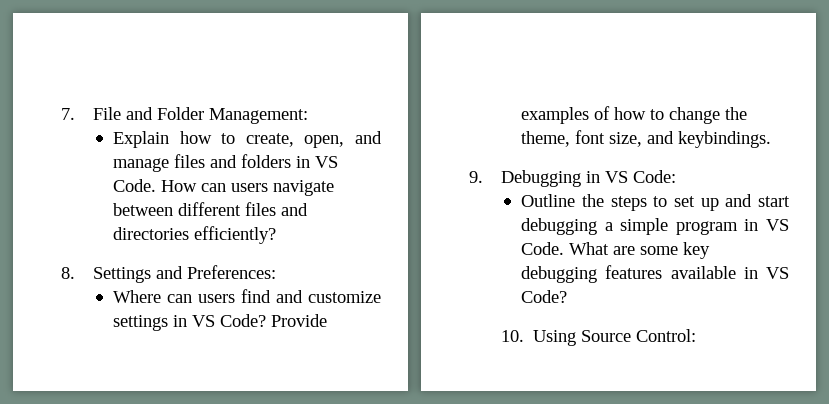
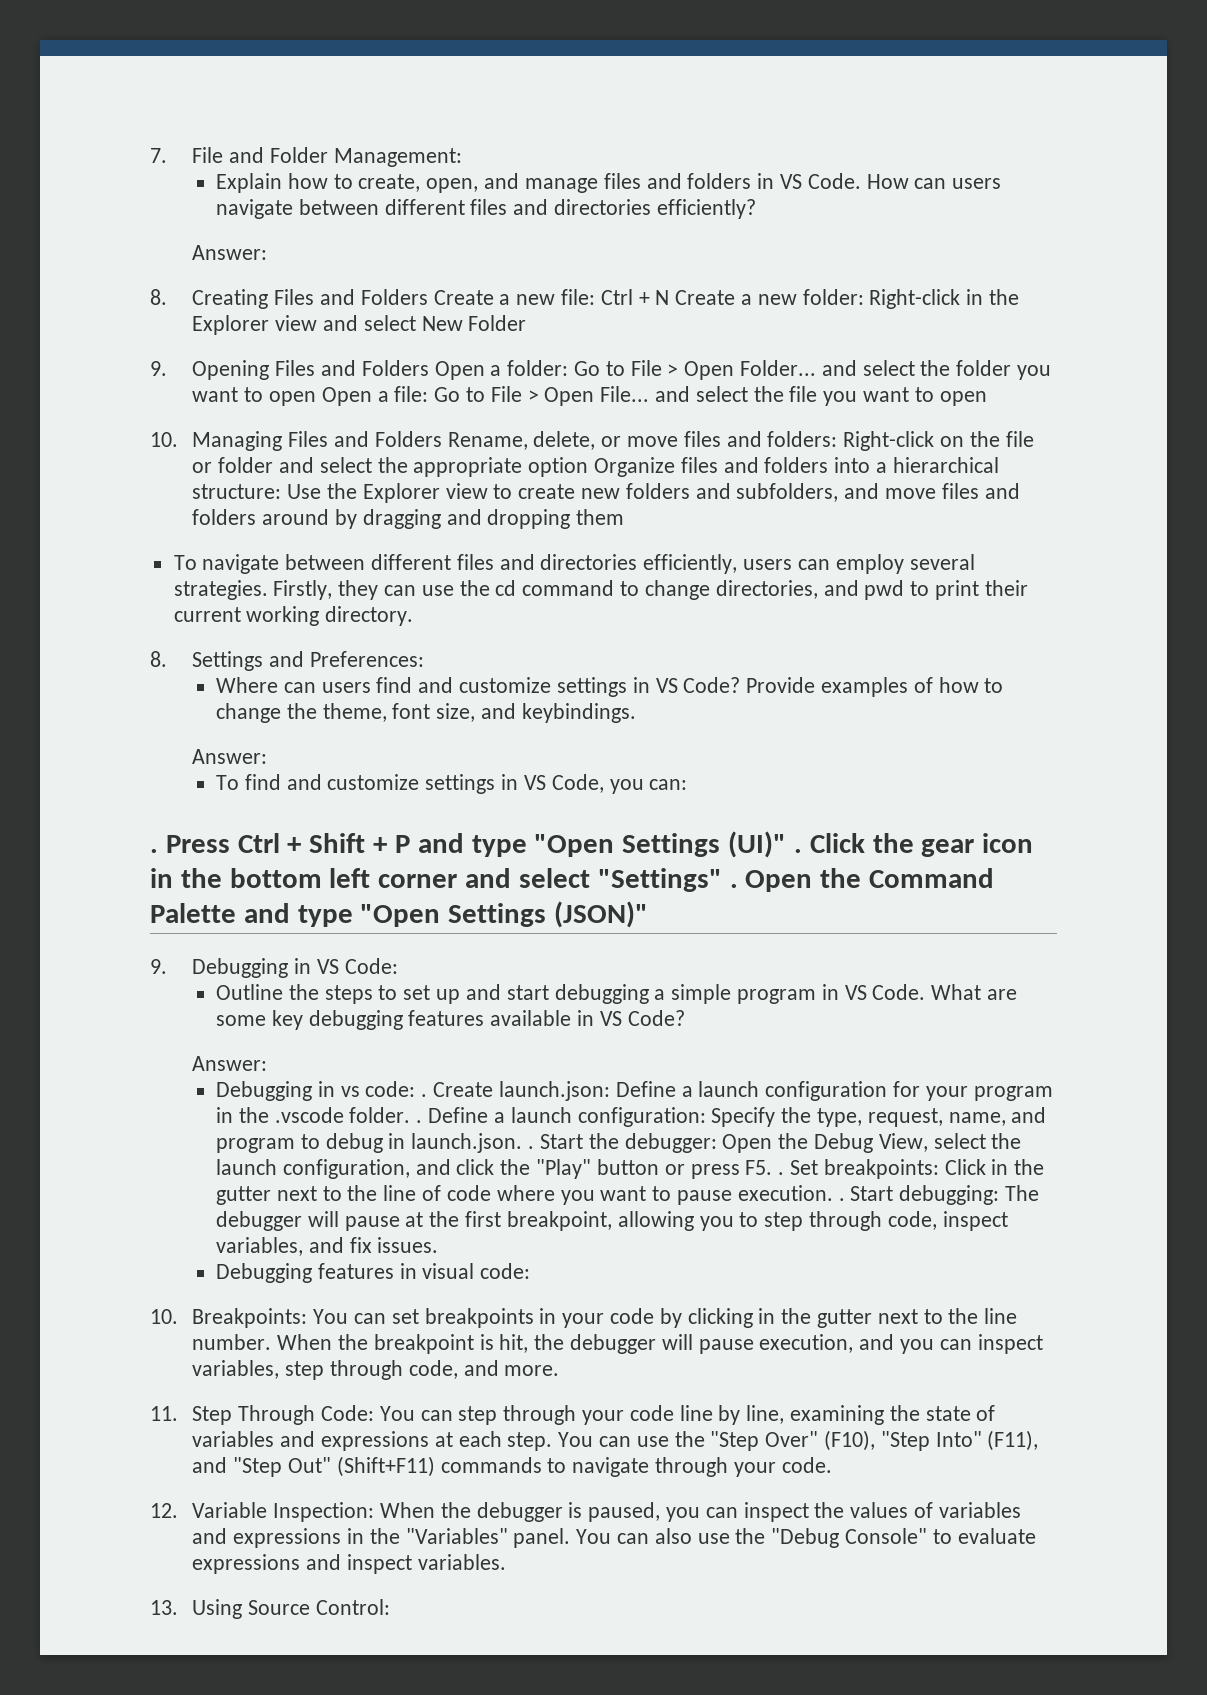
(277, 235) none -> [192,245,268,260] [150,289,1020,309] [192,315,527,335] [150,360,1052,380] [192,386,987,406] [150,431,1034,451] [192,457,999,477] [192,483,1020,503] [192,509,625,529] [173,554,975,574] [173,580,1028,600] [173,606,414,626] // Answer: // 8. Creating Files and Folders Create a new file: Ctrl + N Create a new folder: Right-click in the Explorer view and select New Folder // 9. Opening Files and Folders Open a folder: Go to File > Open Folder... and select the folder you want to open Open a file: Go to File > Open File... and select the file you want to open // 10. Managing Files and Folders Rename, delete, or move files and folders: Right-click on the file or folder and select the appropriate option Organize files and folders into a hierarchical structure: Use the Explorer view to create new folders and subfolders, and move files and folders around by dragging and dropping them // To navigate between different files and directories efficiently, users can employ several strategies. Firstly, they can use the cd command to change directories, and pwd to print their current working directory.
(772, 139) none -> [192,749,268,764] [216,774,688,794] [150,831,1034,858] [150,868,995,892] [150,901,649,928] // Answer: // To find and customize settings in VS Code, you can: // . Press Ctrl + Shift + P and type "Open Settings (UI)" . Click the gear icon in the bottom left corner and select "Settings" . Open the Command Palette and type "Open Settings (JSON)"
[500,330,524,342] 10. -> [192,1056,268,1071] [216,1081,1053,1101] [216,1107,1047,1127] [216,1133,1022,1153] [216,1159,1045,1179] [216,1185,1039,1205] [216,1211,1008,1231] [216,1237,439,1256] [216,1263,531,1283] [150,1308,1018,1328] [192,1334,1043,1354] [192,1360,560,1380] [150,1405,996,1425] [192,1430,1039,1451] [192,1456,832,1477] [150,1502,1021,1522] [192,1528,1036,1548] [192,1554,506,1574] [150,1600,178,1615] Answer: // Debugging in vs code: . Create launch.json: Define a launch configuration for your program in the .vscode folder. . Define a launch configuration: Specify the type, request, name, and program to debug in launch.json. . Start the debugger: Open the Debug View, select the launch configuration, and click the "Play" button or press F5. . Set breakpoints: Click in the gutter next to the line of code where you want to pause execution. . Start debugging: The debugger will pause at the first breakpoint, allowing you to step through code, inspect variables, and fix issues. // Debugging features in visual code: // 10. Breakpoints: You can set breakpoints in your code by clicking in the gutter next to the line number. When the breakpoint is hit, the debugger will pause execution, and you can inspect variables, step through code, and more. // 11. Step Through Code: You can step through your code line by line, examining the state of variables and expressions at each step. You can use the "Step Over" (F10), "Step Into" (F11), and "Step Out" (Shift+F11) commands to navigate through your code. // 12. Variable Inspection: When the debugger is paused, you can inspect the values of variables and expressions in the "Variables" panel. You can also use the "Debug Console" to evaluate expressions and inspect variables. // 13.

